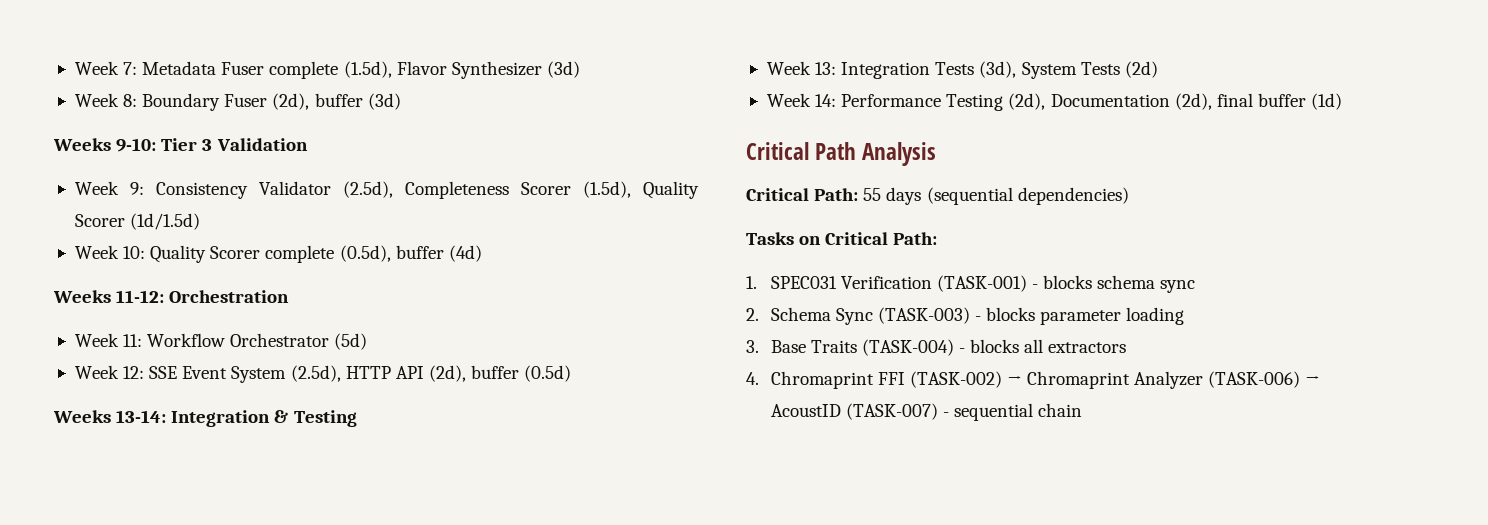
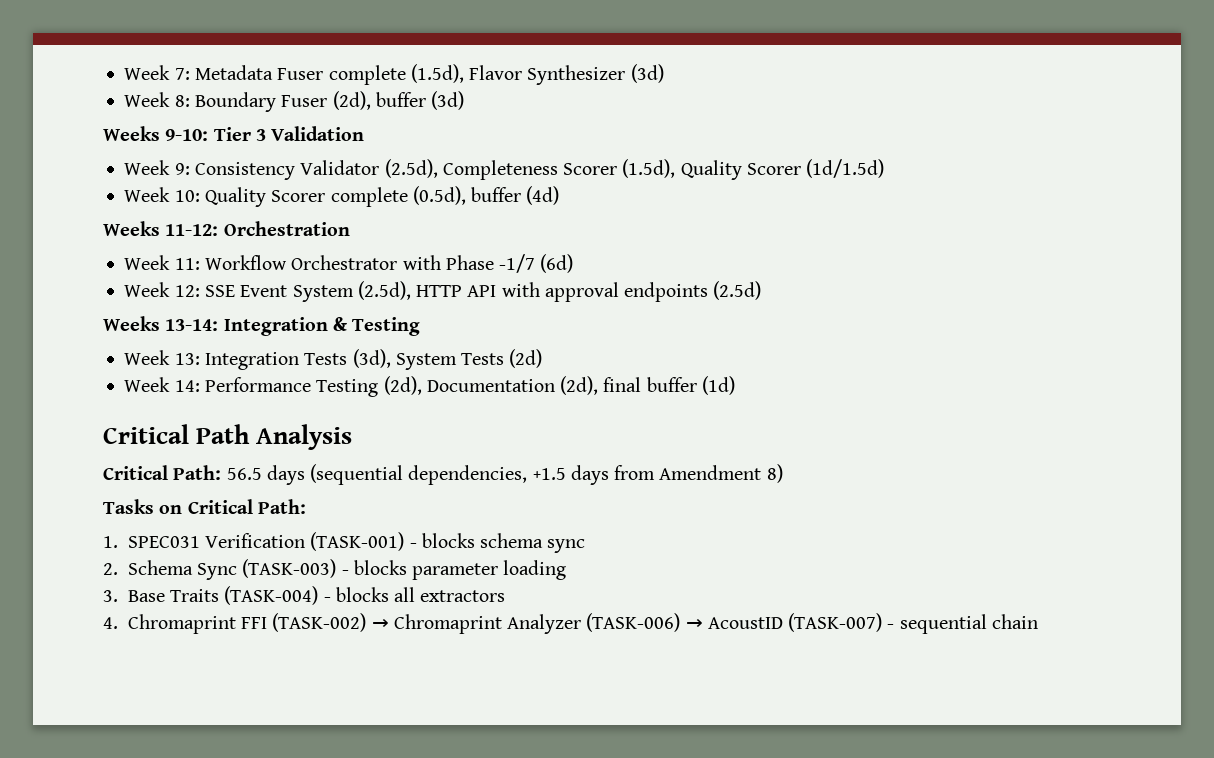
[334,333,368,350] (5d) -> [402,254,574,273] with Phase -1/7 (6d)
[428,365,572,382] (2d), buffer (0.5d) -> [501,281,762,302] with approval endpoints (2.5d)
[863,188,882,201] 55 -> [226,468,262,480] 56.5
[1017,187,1129,205] dependencies) -> [408,464,783,485] dependencies, +1.5 days from Amendment 8)

